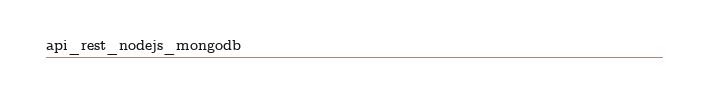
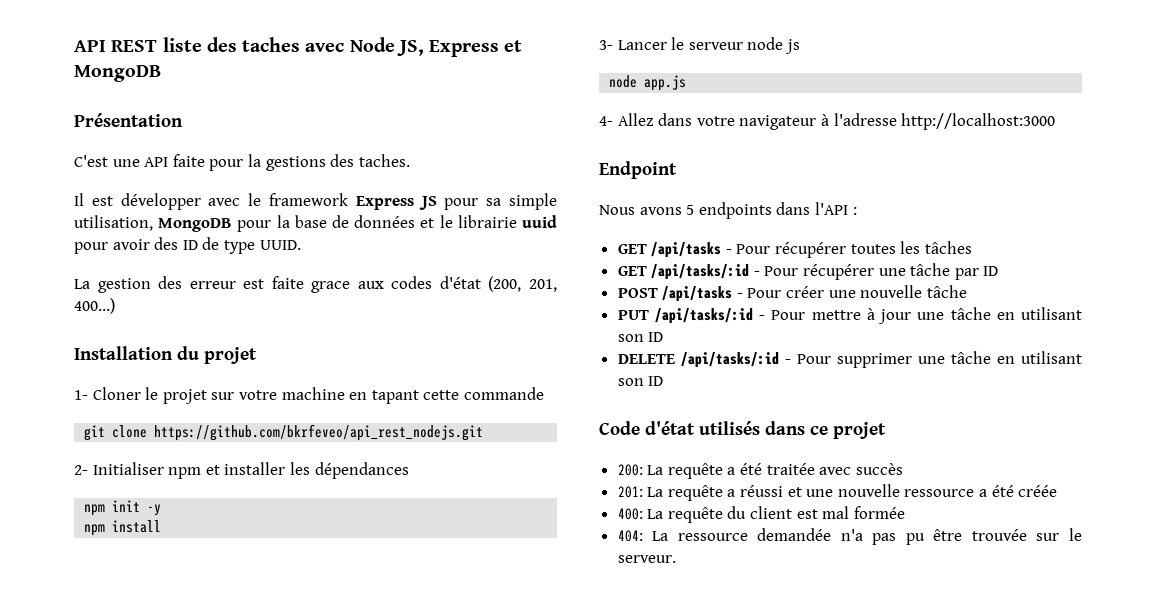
[46,40,241,55] api_rest_nodejs_mongodb -> [74,37,523,57] [74,65,161,82] [74,113,183,127] [74,154,410,171] [74,193,557,210] [74,215,557,232] [74,237,301,254] [74,276,557,293] [74,298,115,314] [74,346,257,364] [74,387,544,404] [84,424,484,441] [74,462,409,479] [84,500,162,516] [84,520,162,536] [599,37,800,54] [609,75,687,91] [599,113,1056,130] [599,161,677,179] [599,202,857,219] [617,241,972,258] [617,263,999,280] [617,285,967,302] [617,307,1082,324] [617,332,664,342] [617,351,1082,368] [617,376,664,386] [599,421,886,439] [617,463,903,479] [617,484,1058,501] [617,506,905,523] [617,528,1082,545] [617,555,676,563] API REST liste des taches avec Node JS, Express et MongoDB // Présentation // C'est une API faite pour la gestions des taches. // Il est développer avec le framework Express JS pour sa simple utilisation, MongoDB pour la base de données et le librairie uuid pour avoir des ID de type UUID. // La gestion des erreur est faite grace aux codes d'état (200, 201, 400...) // Installation du projet // 1- Cloner le projet sur votre machine en tapant cette commande // git clone https://github.com/bkrfeveo/api_rest_nodejs.git // 2- Initialiser npm et installer les dépendances // npm init -y // npm install // 3- Lancer le serveur node js // node app.js // 4- Allez dans votre navigateur à l'adresse http://localhost:3000 // Endpoint // Nous avons 5 endpoints dans l'API : // GET /api/tasks - Pour récupérer toutes les tâches // GET /api/tasks/:id - Pour récupérer une tâche par ID // POST /api/tasks - Pour créer une nouvelle tâche // PUT /api/tasks/:id - Pour mettre à jour une tâche en utilisant son ID // DELETE /api/tasks/:id - Pour supprimer une tâche en utilisant son ID // Code d'état utilisés dans ce projet // 200: La requête a été traitée avec succès // 201: La requête a réussi et une nouvelle ressource a été créée // 400: La requête du client est mal formée // 404: La ressource demandée n'a pas pu être trouvée sur le serveur.

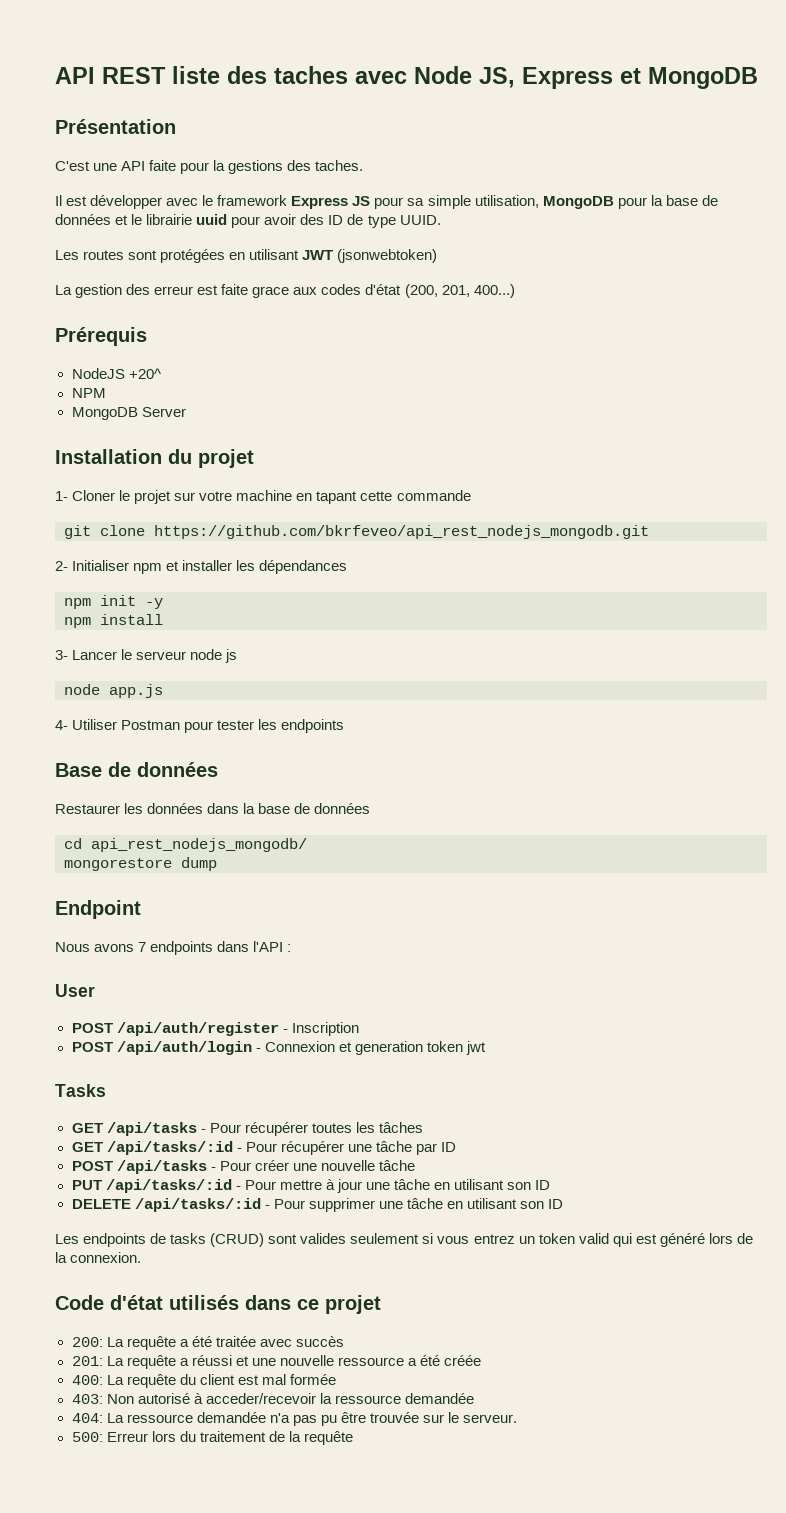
(301, 245) none -> [55,249,438,263] // Les routes sont protégées en utilisant JWT (jsonwebtoken)
(115, 306) none -> [55,327,147,346] [71,368,161,379] [71,388,106,398] [71,407,186,420] // Prérequis // NodeJS +20^ // NPM // MongoDB Server
[154,424,484,441] https://github.com/bkrfeveo/api_rest_nodejs.git -> [154,525,649,539] https://github.com/bkrfeveo/api_rest_nodejs_mongodb.git
[617,113,1056,130] Allez dans votre navigateur à l'adresse http://localhost:3000 -> [72,719,345,733] [55,762,218,777] [55,803,371,814] [64,838,307,852] [64,857,217,871] Utiliser Postman pour tester les endpoints // Base de données // Restaurer les données dans la base de données // cd api_rest_nodejs_mongodb/ // mongorestore dump
[686,205,695,215] 5 -> [138,942,147,952] 7
(857, 211) none -> [55,984,95,997] [71,1022,359,1036] [71,1041,486,1055] [55,1084,106,1097] // User // POST /api/auth/register - Inscription // POST /api/auth/login - Connexion et generation token jwt // Tasks
(664, 381) none -> [55,1233,753,1247] [55,1252,142,1263] // Les endpoints de tasks (CRUD) sont valides seulement si vous entrez un token valid qui est généré lors de la connexion.
(905, 512) none -> [71,1393,474,1404] // 403: Non autorisé à acceder/recevoir la ressource demandée
(676, 559) none -> [71,1431,353,1445] // 500: Erreur lors du traitement de la requête

